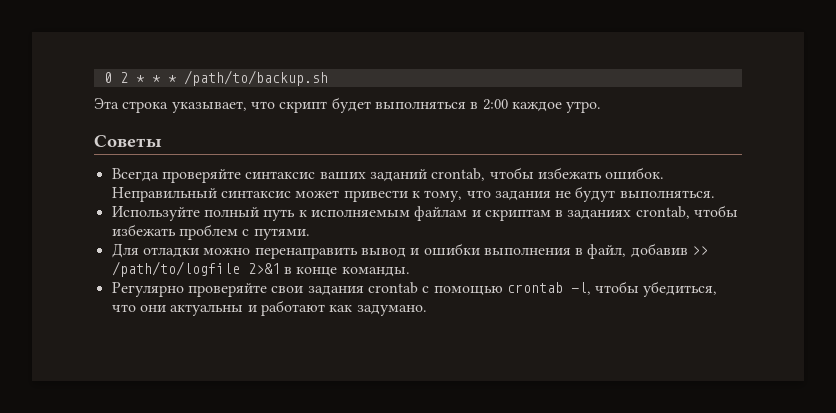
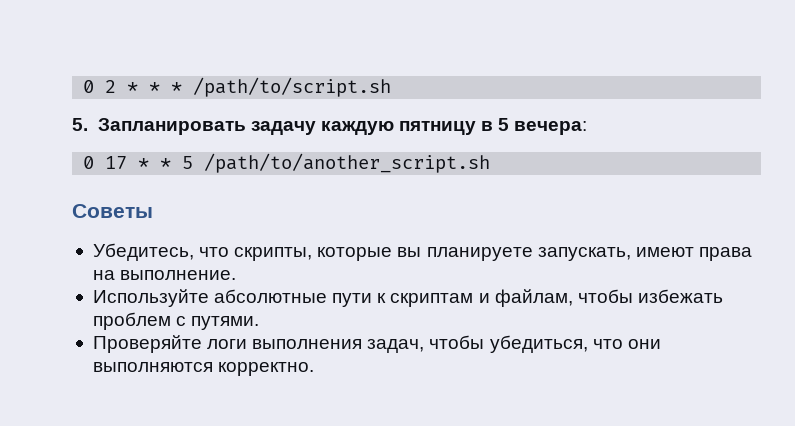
[183,70,328,86] [94,97,602,113] [94,135,162,147] [111,167,665,183] [111,186,715,202] [111,206,690,221] /path/to/backup.sh // Эта строка указывает, что скрипт будет выполняться в 2:00 каждое утро. // Советы // Всегда проверяйте синтаксис ваших заданий crontab, чтобы избежать ошибок. Неправильный синтаксис может привести к тому, что задания не будут выполняться. // Используйте полный путь к исполняемым файлам и скриптам в заданиях crontab, -> [193,77,392,97] [72,118,588,135] [83,153,491,173] [72,204,153,218] [92,243,752,261] [92,270,237,280] [92,289,573,307] /path/to/script.sh // 5. Запланировать задачу каждую пятницу в 5 вечера: // 0 17 * * 5 /path/to/another_script.sh // Советы // Убедитесь, что скрипты, которые вы планируете запускать, имеют права на выполнение. // Используйте абсолютные пути к скриптам и файлам,
[111,243,709,259] [111,261,410,277] [111,281,718,297] [111,300,427,316] Для отладки можно перенаправить вывод и ошибки выполнения в файл, добавив >> /path/to/logfile 2>&1 в конце команды. // Регулярно проверяйте свои задания crontab с помощью crontab -l, чтобы убедиться, что они актуальны и работают как задумано. -> [92,335,661,353] [92,362,315,376] Проверяйте логи выполнения задач, чтобы убедиться, что они выполняются корректно.

